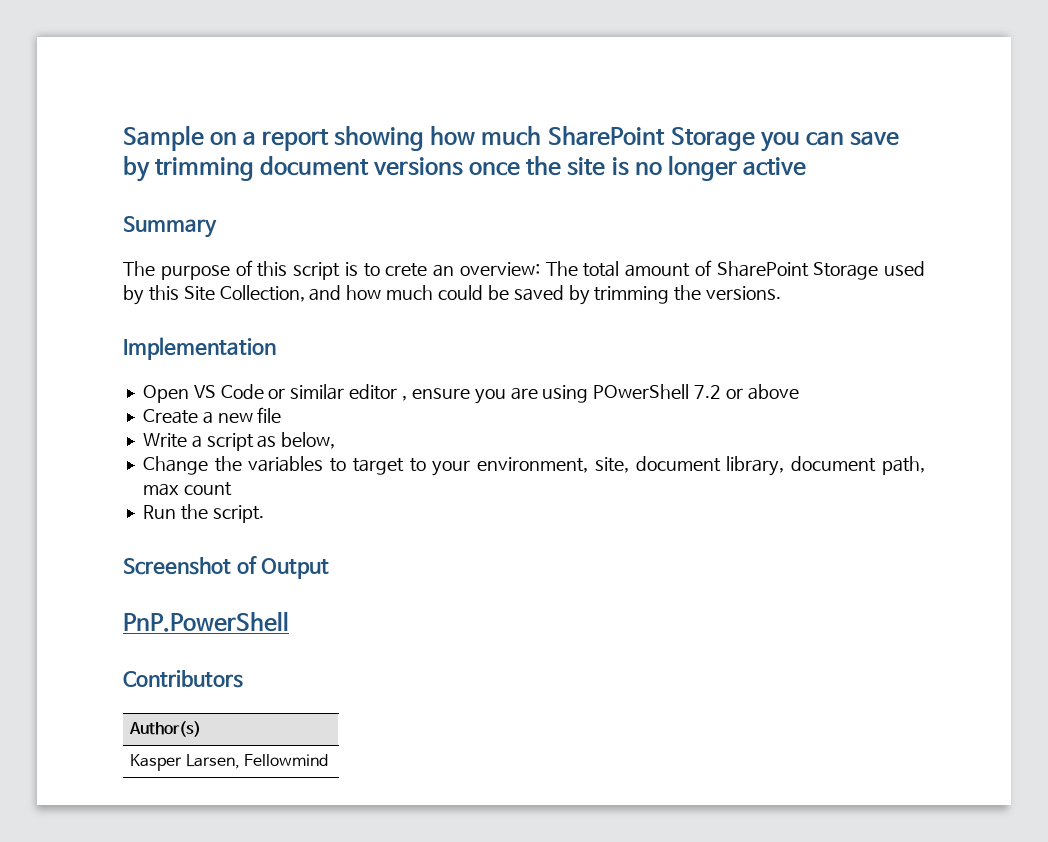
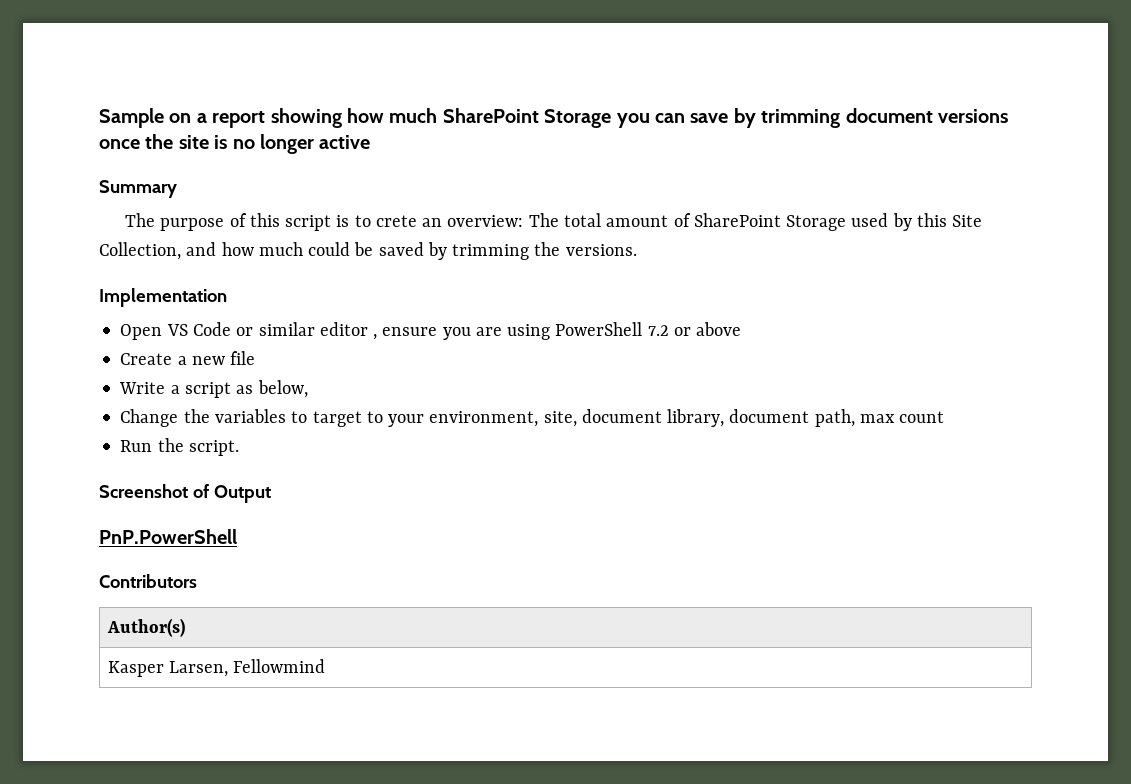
[593,384,690,399] POwerShell -> [555,322,643,336] PowerShell

